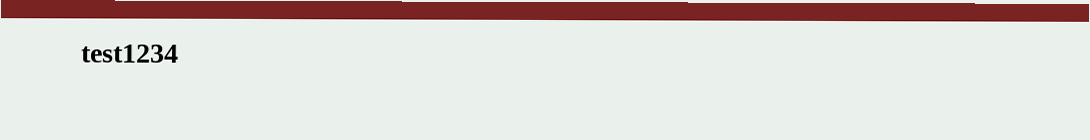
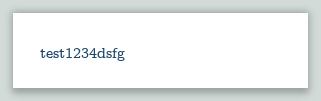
[81,44,179,63] test1234 -> [40,48,125,61] test1234dsfg

